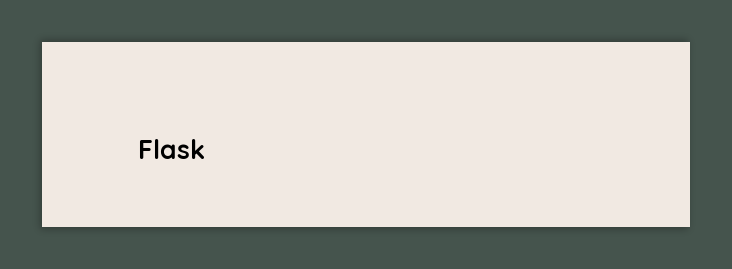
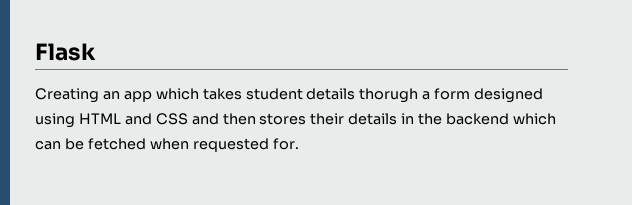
(205, 149) none -> [35,88,544,103] [35,113,556,128] [35,138,299,152] // Creating an app which takes student details thorugh a form designed using HTML and CSS and then stores their details in the backend which can be fetched when requested for.

